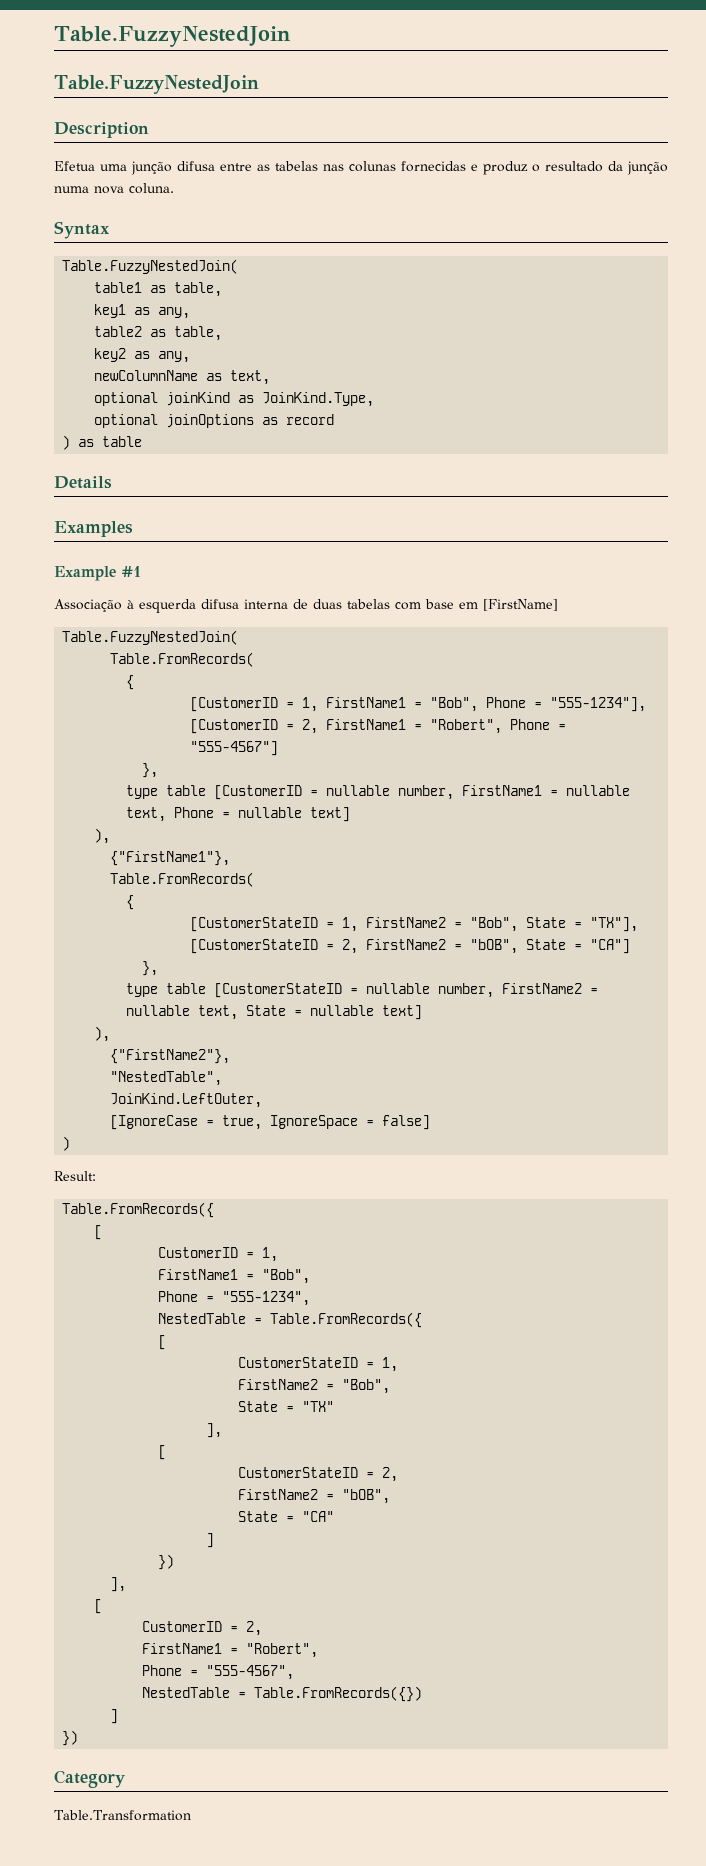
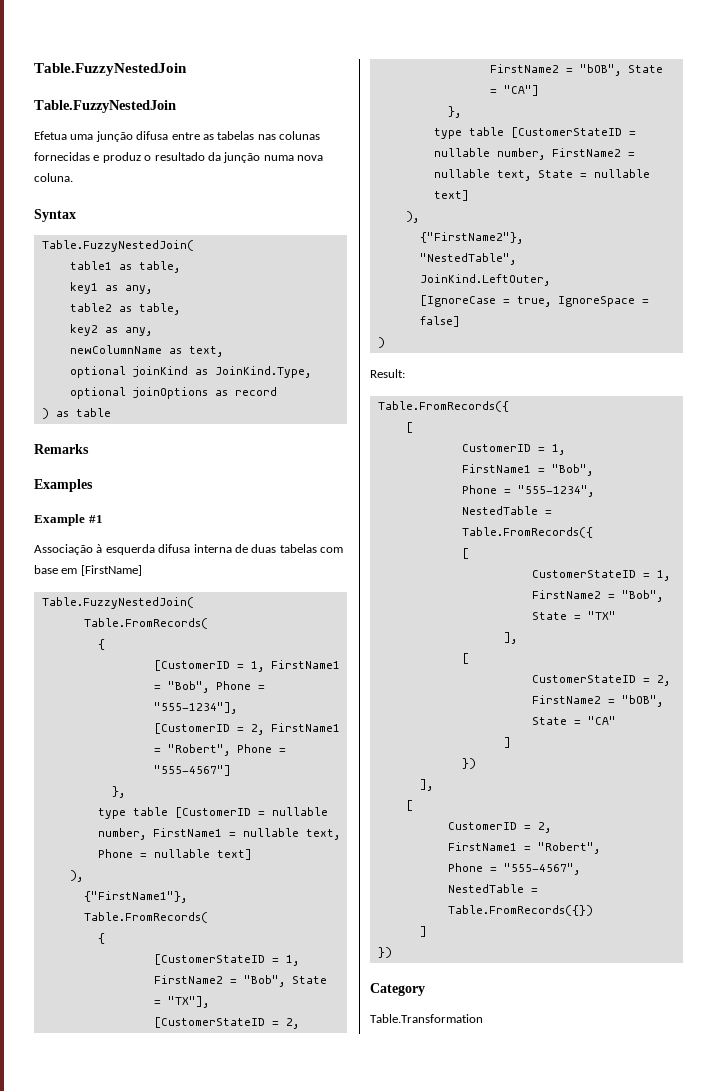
[54,122,149,138] // Description -> (176, 106) none
[54,476,112,489] Details -> [34,444,89,454] Remarks

